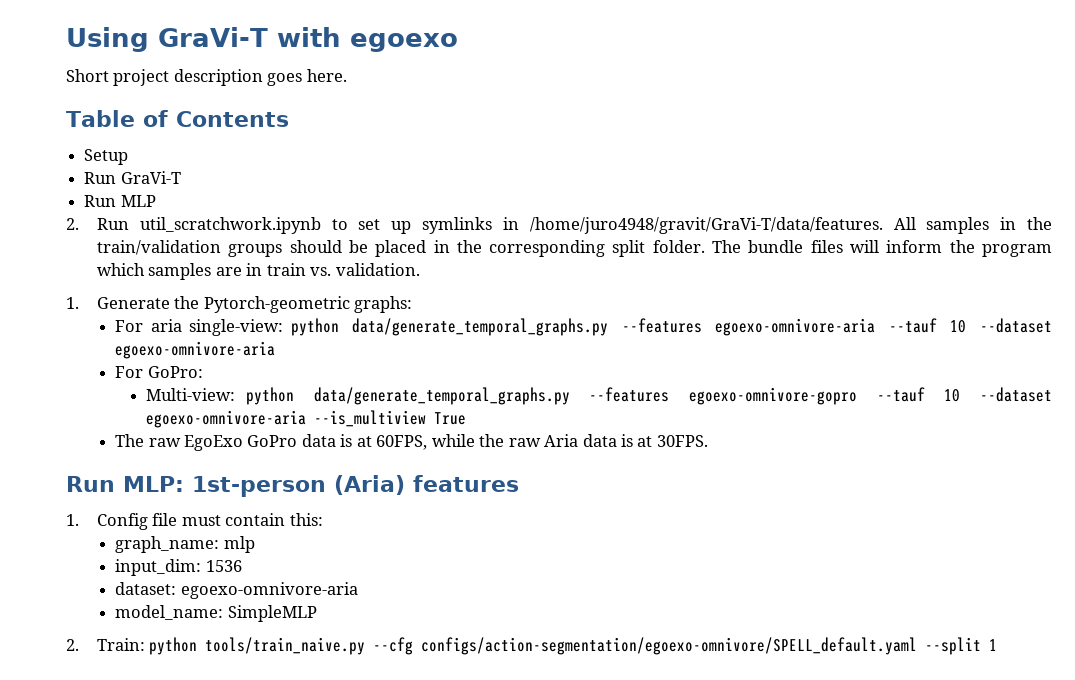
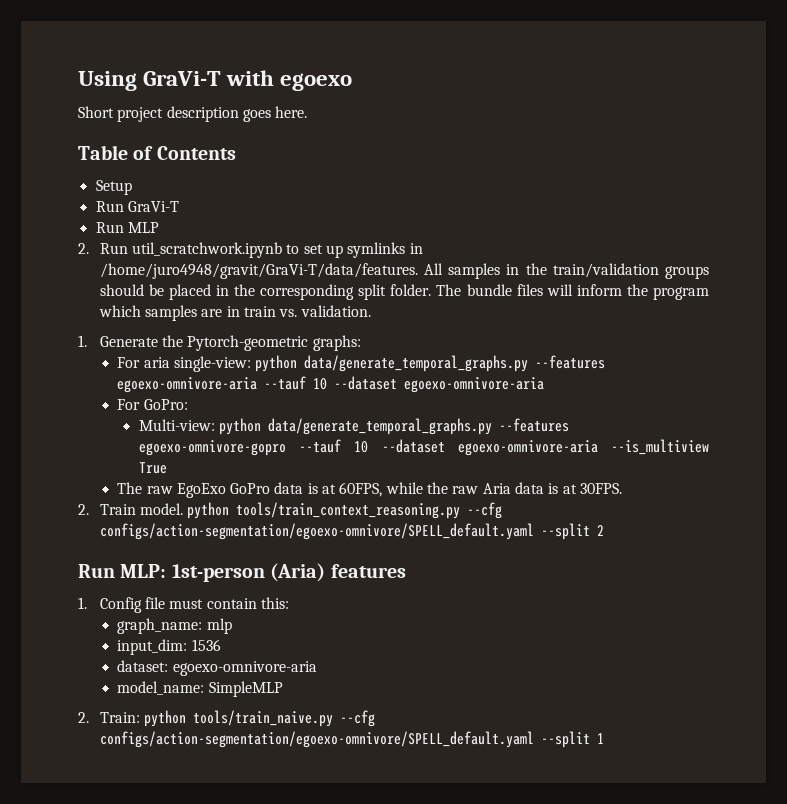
(708, 441) none -> [78,502,503,519] [99,523,604,540] // 2. Train model. python tools/train_context_reasoning.py --cfg configs/action-segmentation/egoexo-omnivore/SPELL_default.yaml --split 2

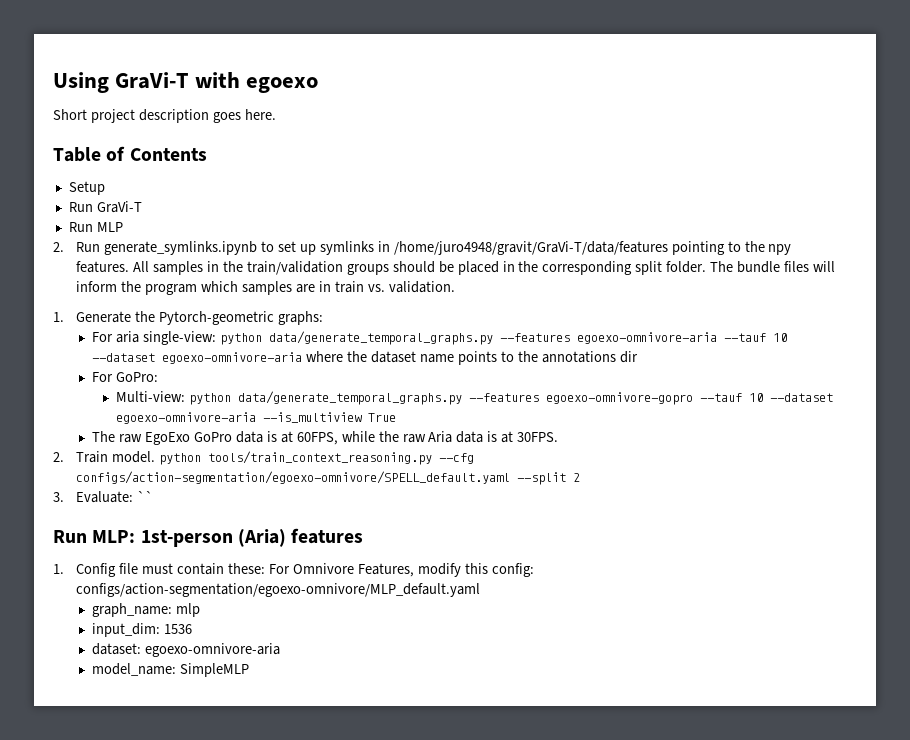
[131,242,282,258] util_scratchwork.ipynb -> [104,241,258,255] generate_symlinks.ipynb
[99,263,418,279] /home/juro4948/gravit/GraVi-T/data/features. -> [393,241,792,255] [76,261,130,273] /home/juro4948/gravit/GraVi-T/data/features pointing to the npy features.
(545, 385) none -> [306,351,638,365] where the dataset name points to the annotations dir
(604, 530) none -> [53,491,154,503] // 3. Evaluate: ``
[260,597,289,609] this: -> [228,563,534,577] [76,583,481,597] these: For Omnivore Features, modify this config: configs/action-segmentation/egoexo-omnivore/MLP_default.yaml
[78,710,375,727] [99,731,604,748] // 2. Train: python tools/train_naive.py --cfg configs/action-segmentation/egoexo-omnivore/SPELL_default.yaml --split 1 -> (250, 670) none

